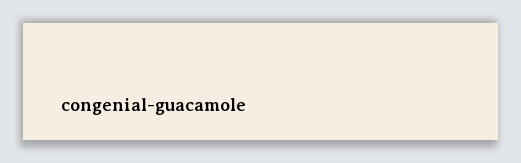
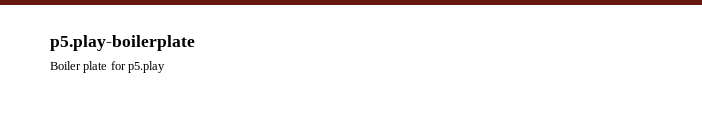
[61,98,246,115] congenial-guacamole -> [50,35,195,51] [50,61,166,73] p5.play-boilerplate // Boiler plate for p5.play

